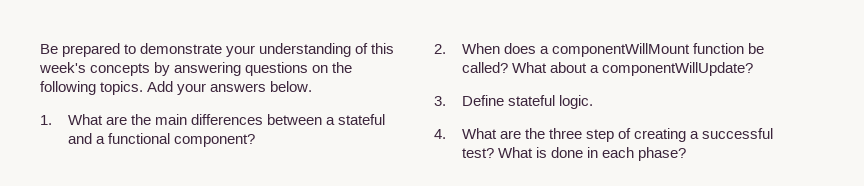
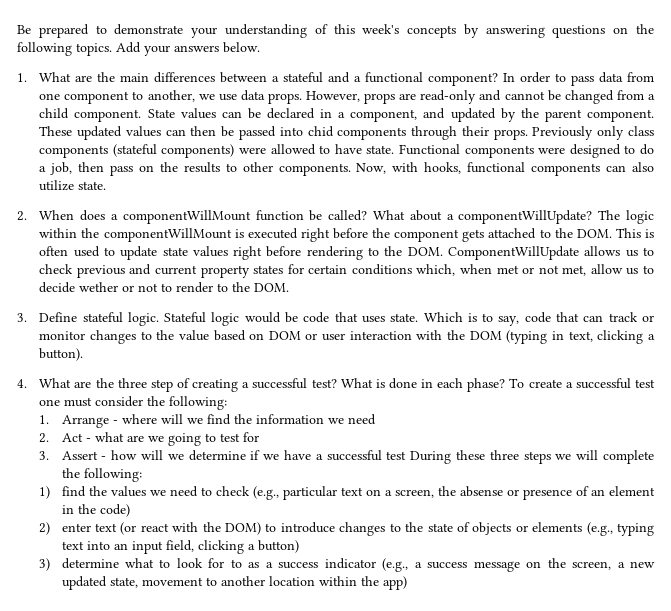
(255, 140) none -> [503,72,655,86] [39,90,655,104] [39,108,654,122] [39,126,654,140] [39,144,654,158] [39,162,654,176] [39,180,107,191] In order to pass data from one component to another, we use data props. However, props are read-only and cannot be changed from a child component. State values can be declared in a component, and updated by the parent component. These updated values can then be passed into chid components through their props. Previously only class components (stateful components) were allowed to have state. Functional components were designed to do a job, then pass on the results to other components. Now, with hooks, functional components can also utilize state.
[434,95,593,109] // 3. Define stateful logic. -> [598,210,654,224] [39,228,654,242] [39,246,654,260] [39,264,654,278] [39,282,290,293] [17,312,654,326] [39,330,656,344] [39,348,84,361] The logic within the componentWillMount is executed right before the component gets attached to the DOM. This is often used to update state values right before rendering to the DOM. ComponentWillUpdate allows us to check previous and current property states for certain conditions which, when met or not met, allow us to decide wether or not to render to the DOM. // 3. Define stateful logic. Stateful logic would be code that uses state. Which is to say, code that can track or monitor changes to the value based on DOM or user interaction with the DOM (typing in text, clicking a button).
(686, 154) none -> [509,378,655,389] [39,396,228,410] [39,414,376,428] [39,432,259,446] [39,450,655,464] [61,468,142,482] [39,486,655,500] [61,504,130,517] [39,522,654,536] [61,540,299,554] [39,558,655,572] [61,576,407,590] To create a successful test one must consider the following: // 1. Arrange - where will we find the information we need // 2. Act - what are we going to test for // 3. Assert - how will we determine if we have a successful test During these three steps we will complete the following: // 1) find the values we need to check (e.g., particular text on a screen, the absense or presence of an element in the code) // 2) enter text (or react with the DOM) to introduce changes to the state of objects or elements (e.g., typing text into an input field, clicking a button) // 3) determine what to look for to as a success indicator (e.g., a success message on the screen, a new updated state, movement to another location within the app)

